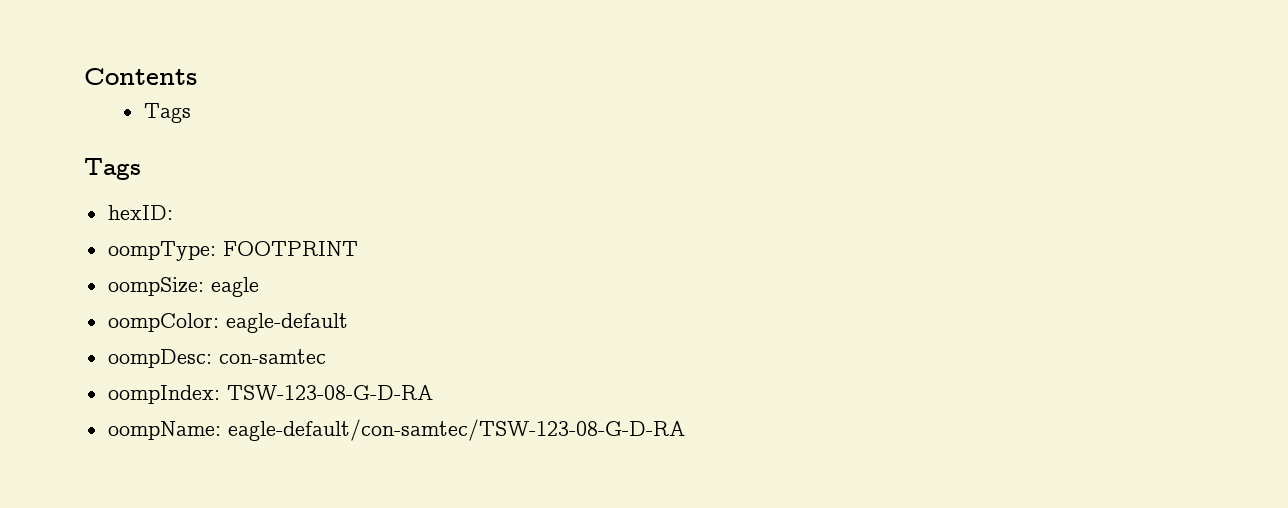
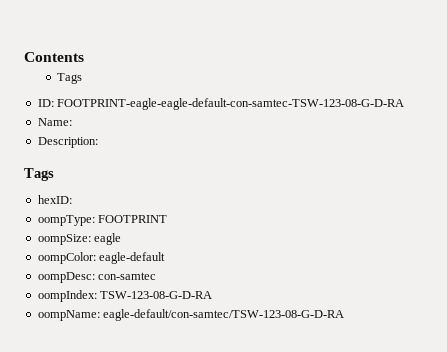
(191, 113) none -> [37,98,405,110] [37,118,72,126] [37,137,98,148] // ID: FOOTPRINT-eagle-eagle-default-con-samtec-TSW-123-08-G-D-RA // Name: // Description:

